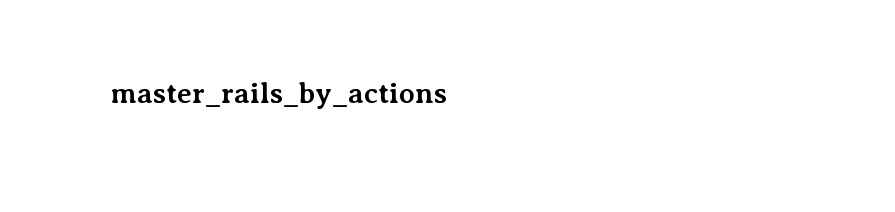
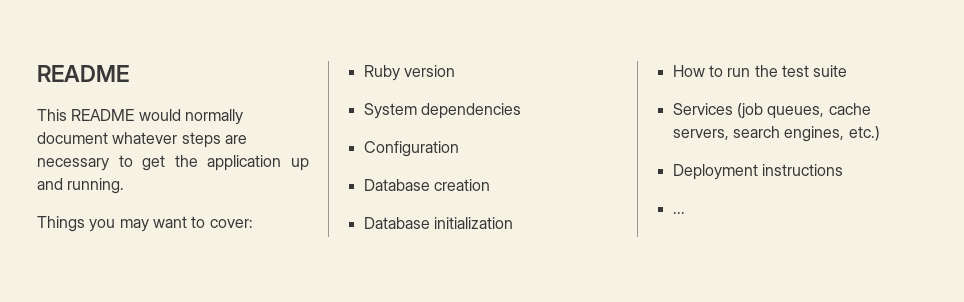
[111,82,447,109] master_rails_by_actions -> [37,65,129,82] [37,109,243,125] [37,132,247,148] [37,155,309,171] [37,178,125,194] [37,216,253,232] [363,65,455,81] [363,103,521,119] [363,141,459,157] [363,179,490,191] [363,217,513,229] [672,65,848,77] [672,103,871,119] [672,126,880,142] [672,164,843,180] [672,212,685,214] README // This README would normally document whatever steps are necessary to get the application up and running. // Things you may want to cover: // Ruby version // System dependencies // Configuration // Database creation // Database initialization // How to run the test suite // Services (job queues, cache servers, search engines, etc.) // Deployment instructions // ...

